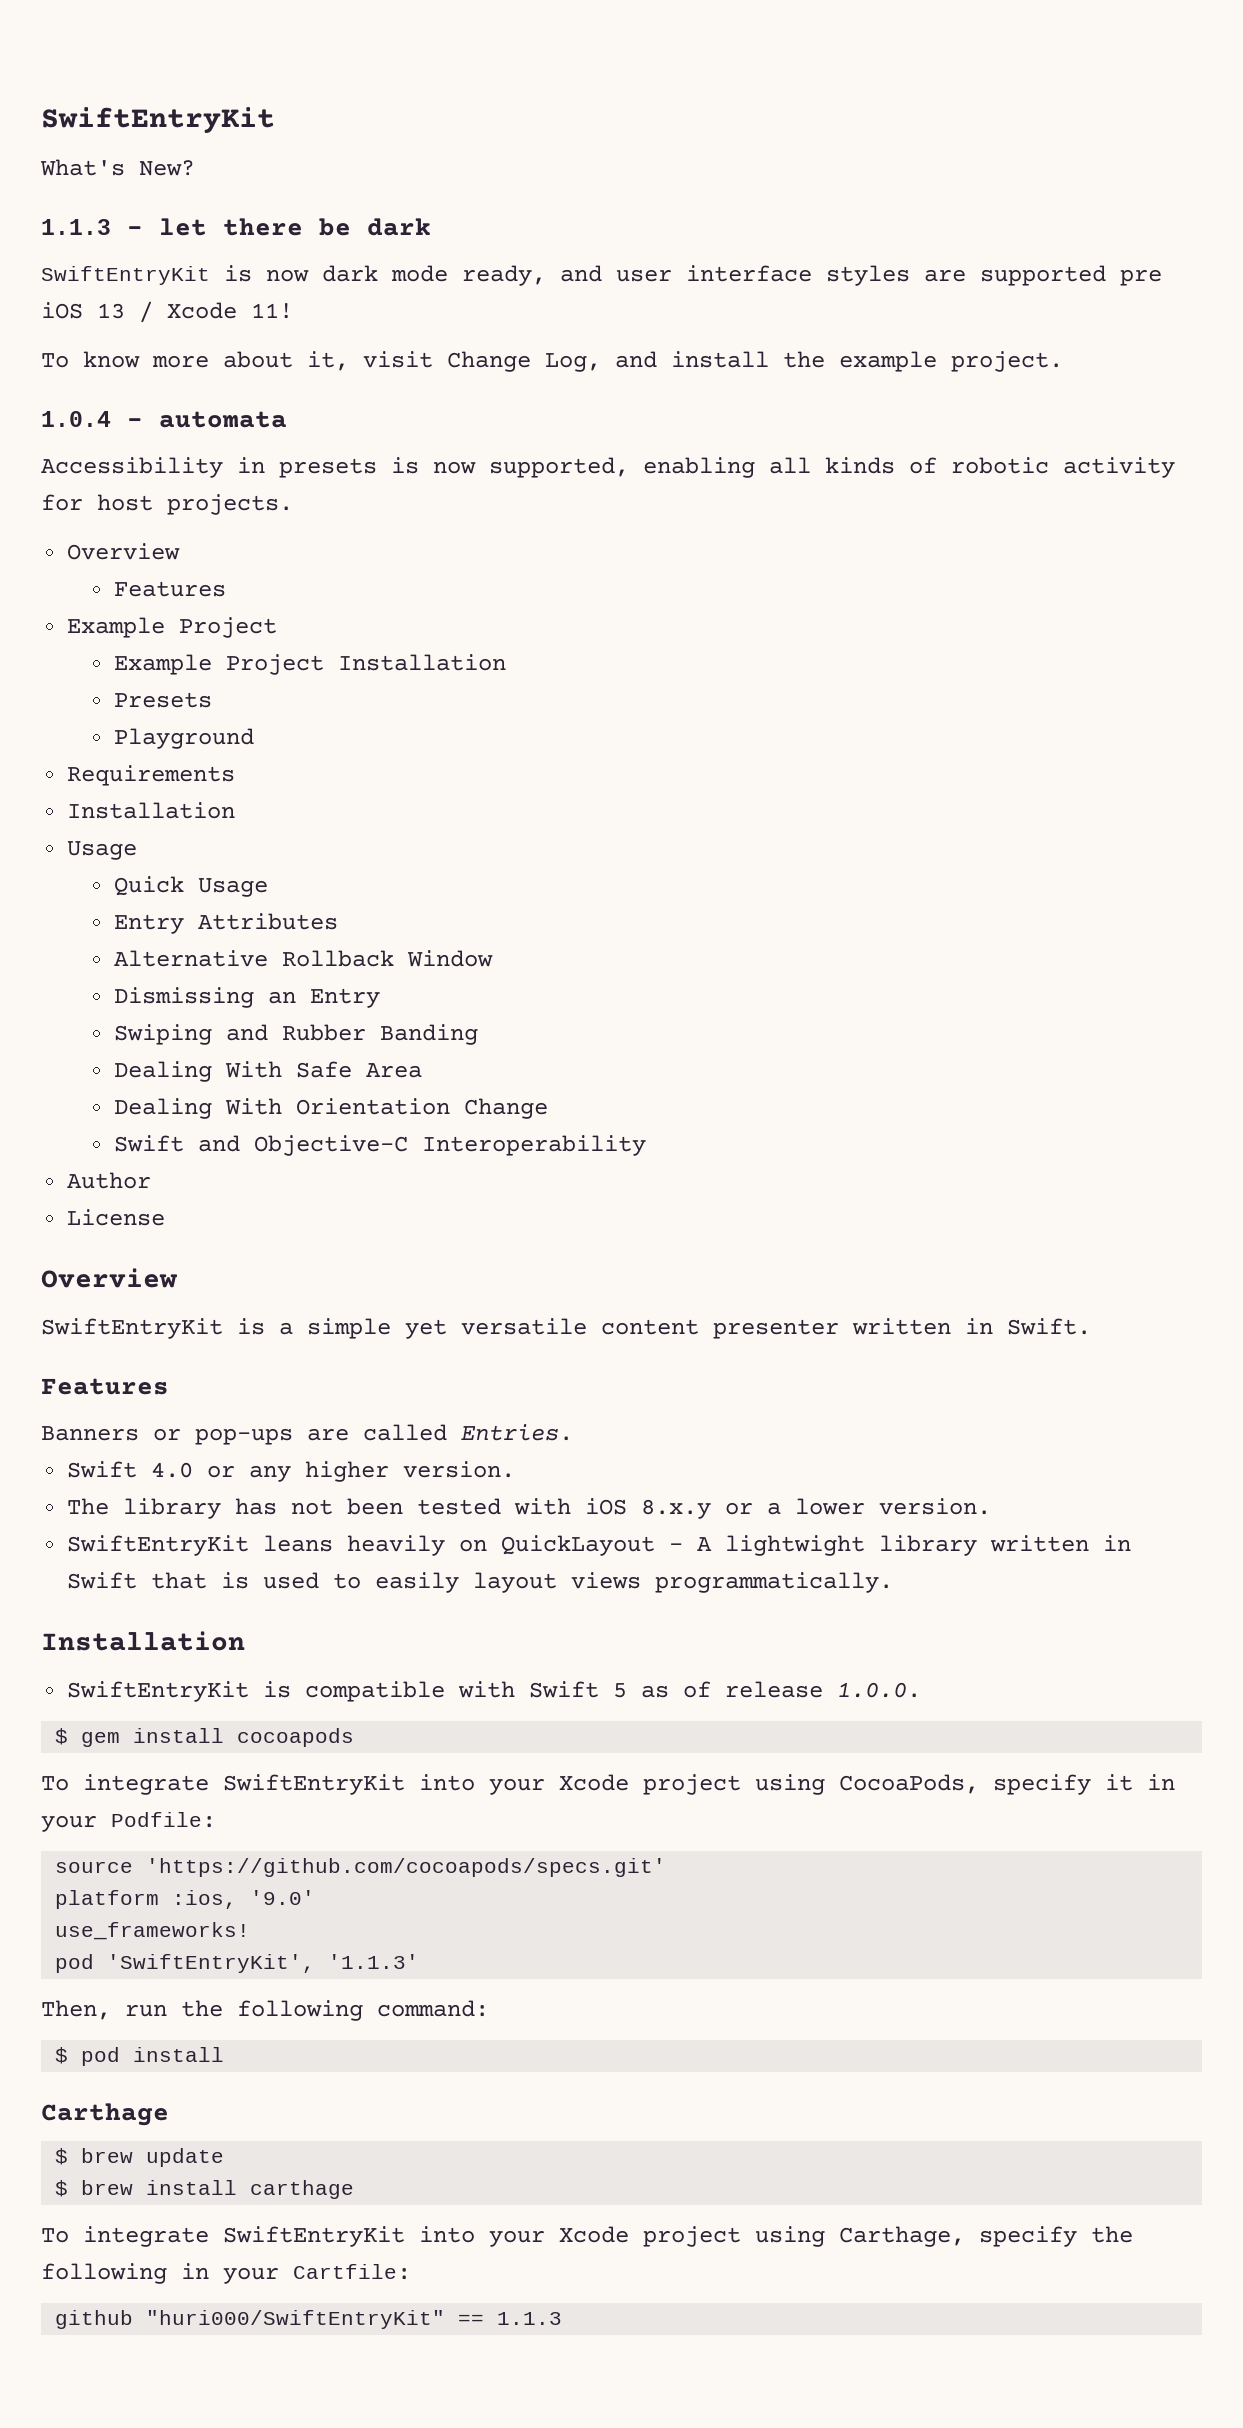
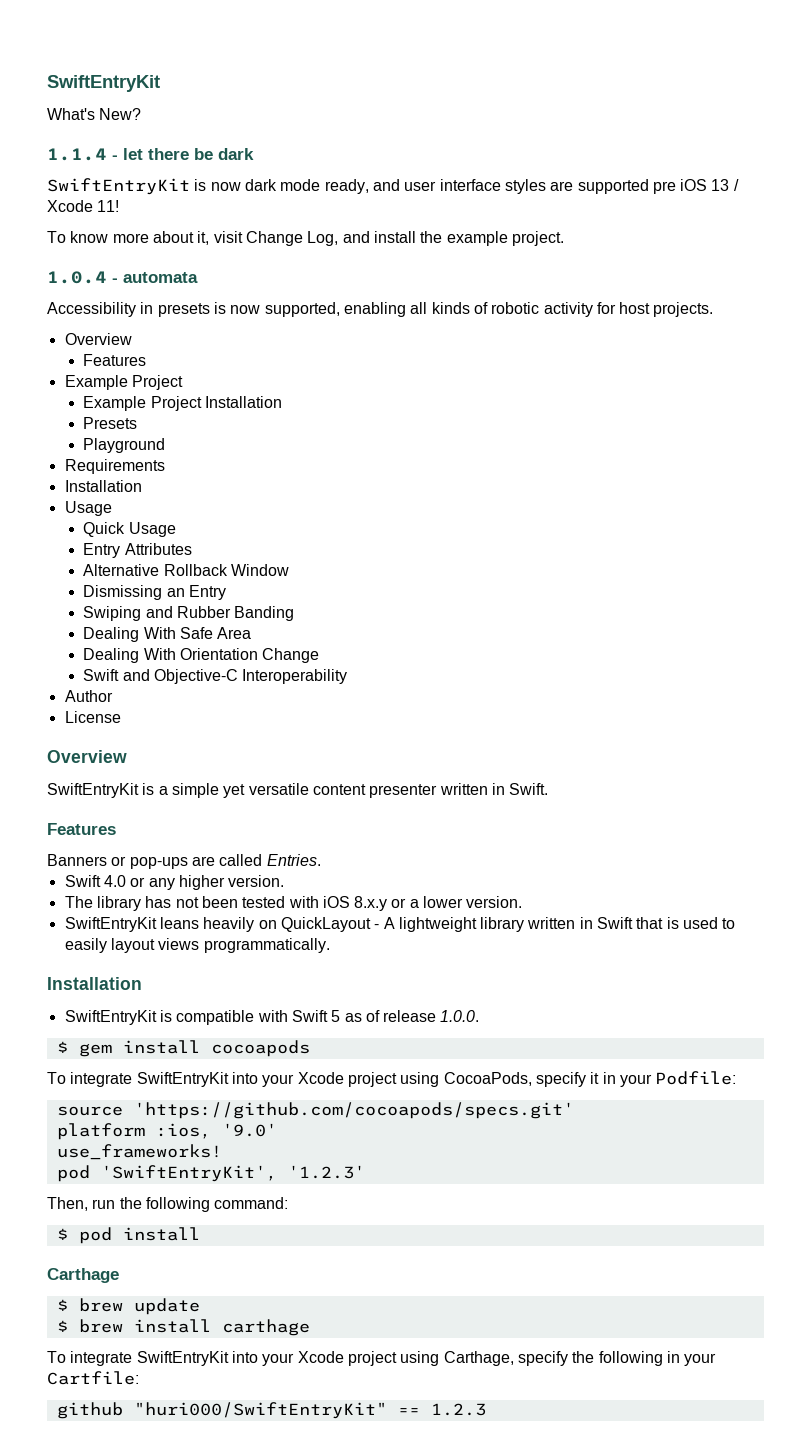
[41,219,111,235] 1.1.3 -> [47,148,107,161] 1.1.4
[725,1535,866,1556] lightwight -> [398,917,477,932] lightweight
[328,1954,420,1969] '1.1.3' -> [287,1165,365,1179] '1.2.3'
[497,2312,563,2325] 1.1.3 -> [430,1403,486,1416] 1.2.3

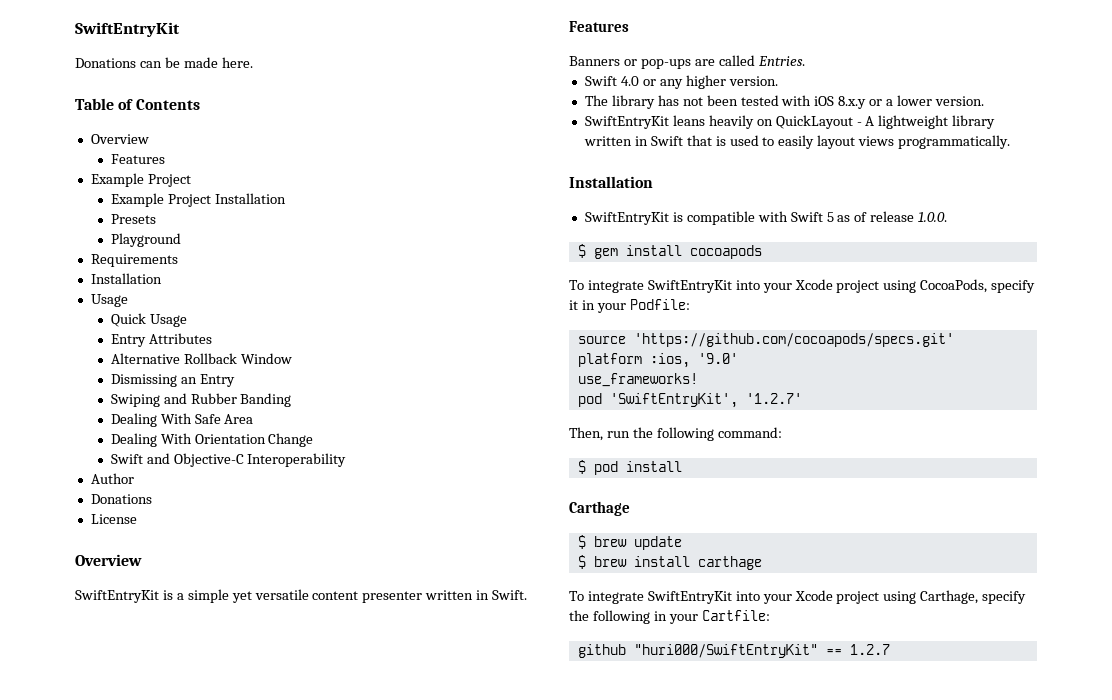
[47,108,142,120] [47,148,254,161] [47,178,739,195] [47,200,120,212] [47,231,564,246] [47,271,198,284] [47,302,714,317] What's New? // 1.1.4 - let there be dark // SwiftEntryKit is now dark mode ready, and user interface styles are supported pre iOS 13 / Xcode 11! // To know more about it, visit Change Log, and install the example project. // 1.0.4 - automata // Accessibility in presets is now supported, enabling all kinds of robotic activity for host projects. -> [75,57,253,68] [75,98,200,110] Donations can be made here. // Table of Contents
(113, 696) none -> [90,494,152,504] // Donations
[287,1165,365,1179] '1.2.3' -> [745,393,802,404] '1.2.7'
[430,1403,486,1416] 1.2.3 -> [849,644,890,655] 1.2.7

